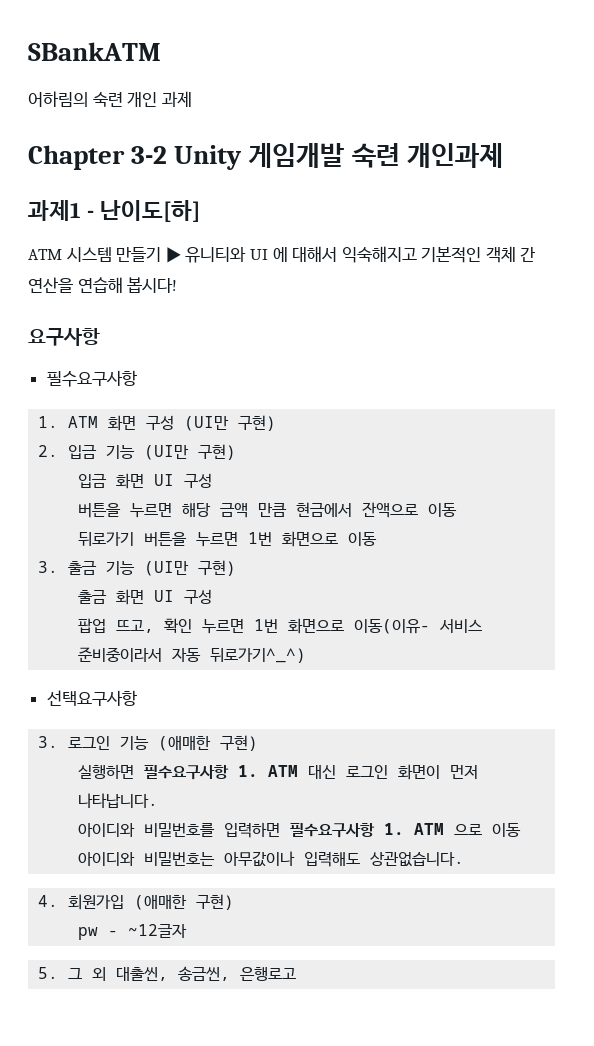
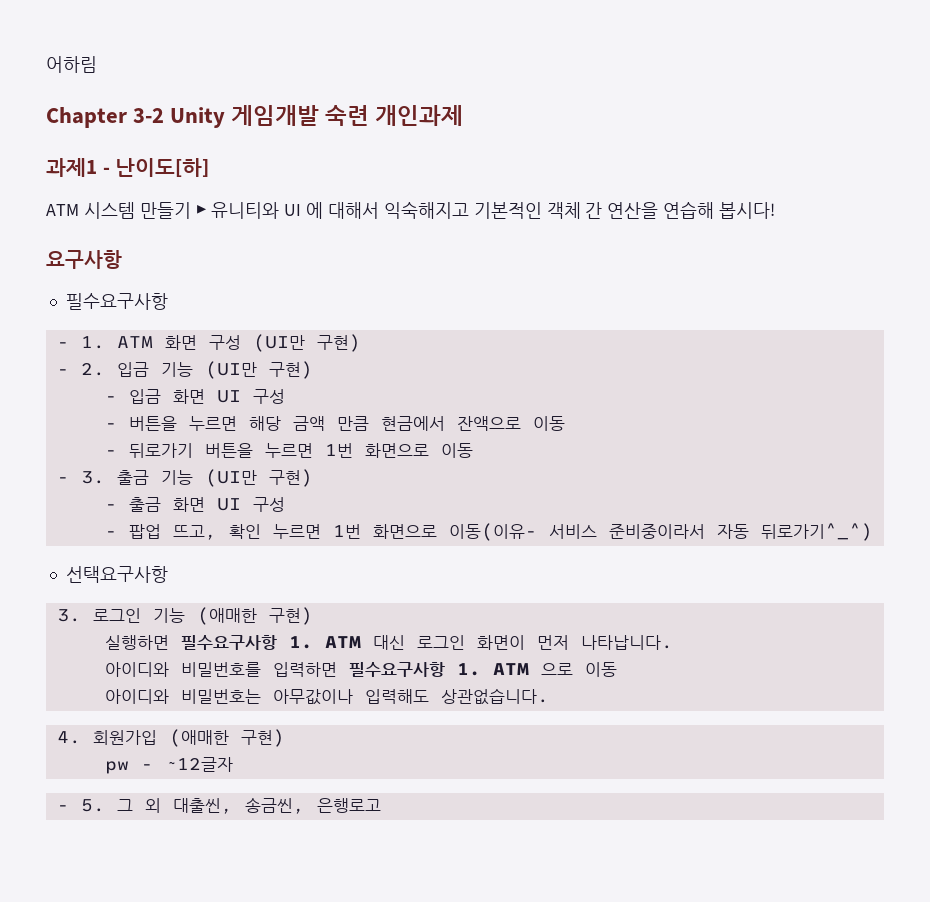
[28,42,161,61] [28,91,192,107] SBankATM // 어하림의 숙련 개인 과제 -> [46,56,97,73] 어하림
(137, 378) none -> [56,342,69,348] -
(277, 423) none -> [56,369,69,375] -
(237, 452) none -> [104,396,117,402] -
(213, 480) none -> [104,423,117,429] -
(458, 510) none -> [104,450,117,456] -
(378, 539) none -> [56,477,69,483] -
(237, 568) none -> [104,504,117,510] -
(213, 596) none -> [104,531,117,537] -
(188, 931) none -> [56,805,69,811] -

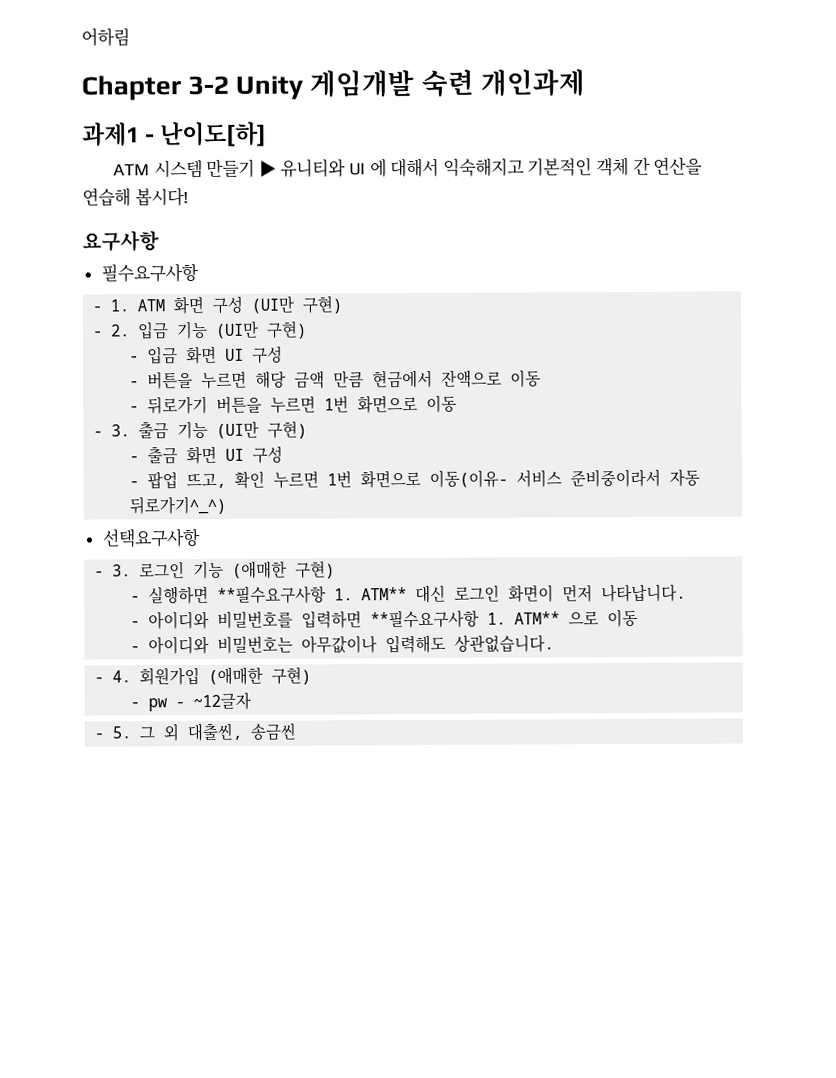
(168, 574) none -> [94,571,105,577] -
[104,635,361,650] 실행하면 필수요구사항 1. ATM -> [130,585,408,605] - 실행하면 **필수요구사항 1. ATM**
(673, 642) none -> [130,621,141,627] -
[348,662,529,677] 필수요구사항 1. ATM -> [370,609,561,629] **필수요구사항 1. ATM**
(617, 669) none -> [130,646,141,652] -
(549, 696) none -> [94,677,105,683] -
(285, 738) none -> [130,702,141,708] -
[244,797,381,814] 송금씬, 은행로고 -> [250,722,297,741] 송금씬

